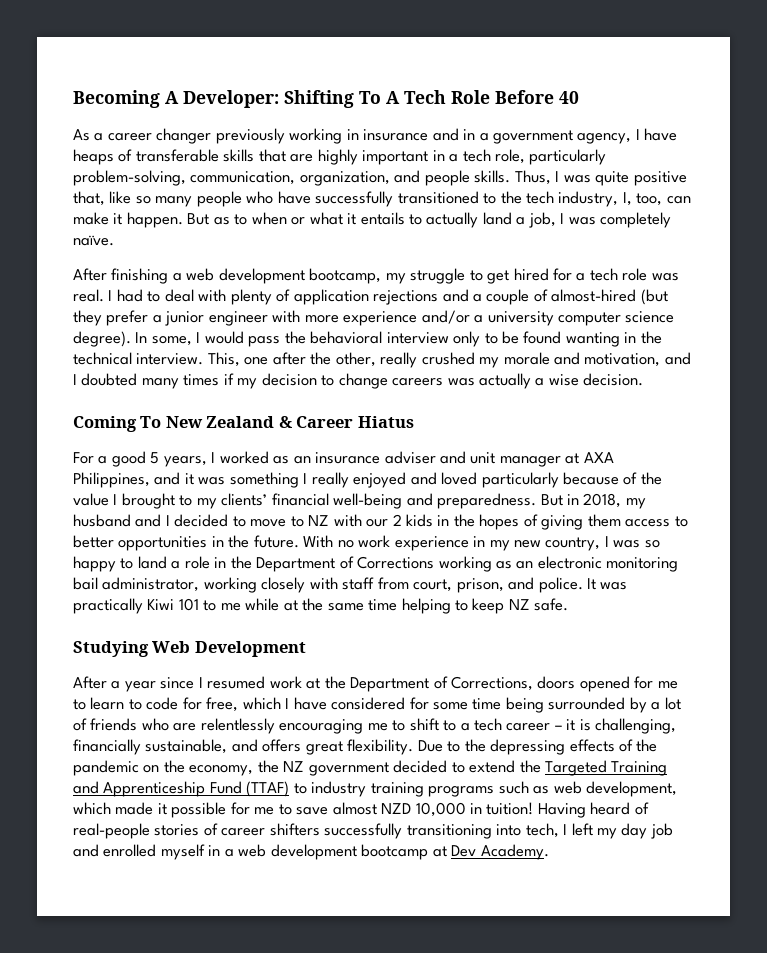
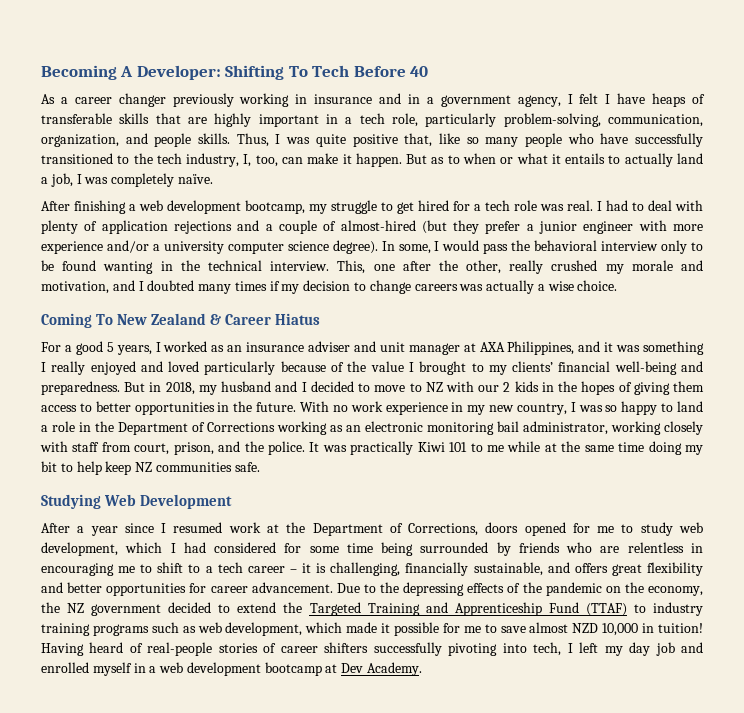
[386,90,490,104] A Tech Role -> [312,65,350,77] Tech
(640, 134) none -> [579,93,611,104] felt I
[583,373,644,386] decision. -> [577,280,618,291] choice.
(535, 583) none -> [244,441,264,452] the
[401,598,469,614] helping to -> [648,441,704,455] [41,461,102,475] doing my bit to help
(530, 604) none -> [155,462,232,472] communities
[90,697,239,712] learn to code for free, -> [640,522,704,536] [41,542,118,556] study web development,
[293,697,327,710] have -> [183,542,206,553] had
[651,697,681,710] [73,718,87,731] a lot of -> (511, 549) none
[200,718,275,734] relentlessly -> [627,542,703,553] relentless in
[347,739,414,755] flexibility. -> [647,562,704,576] [41,582,333,596] flexibility and better opportunities for career advancement.
[406,824,492,839] transitioning -> [448,643,498,656] pivoting

